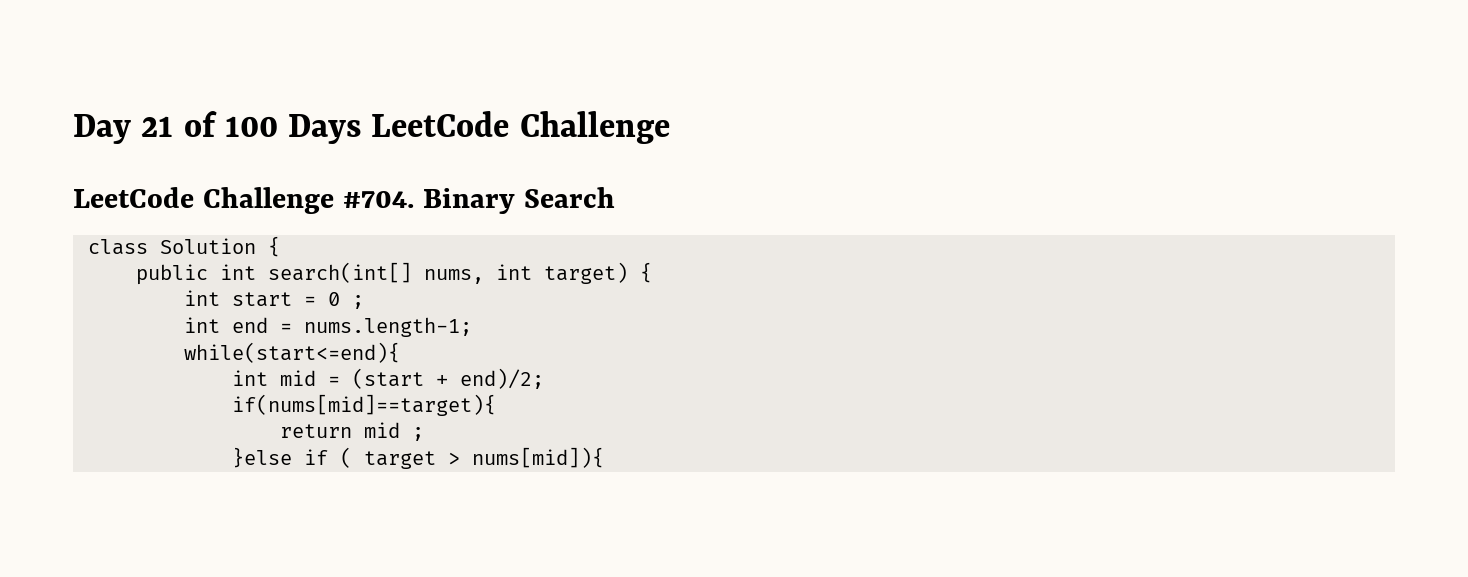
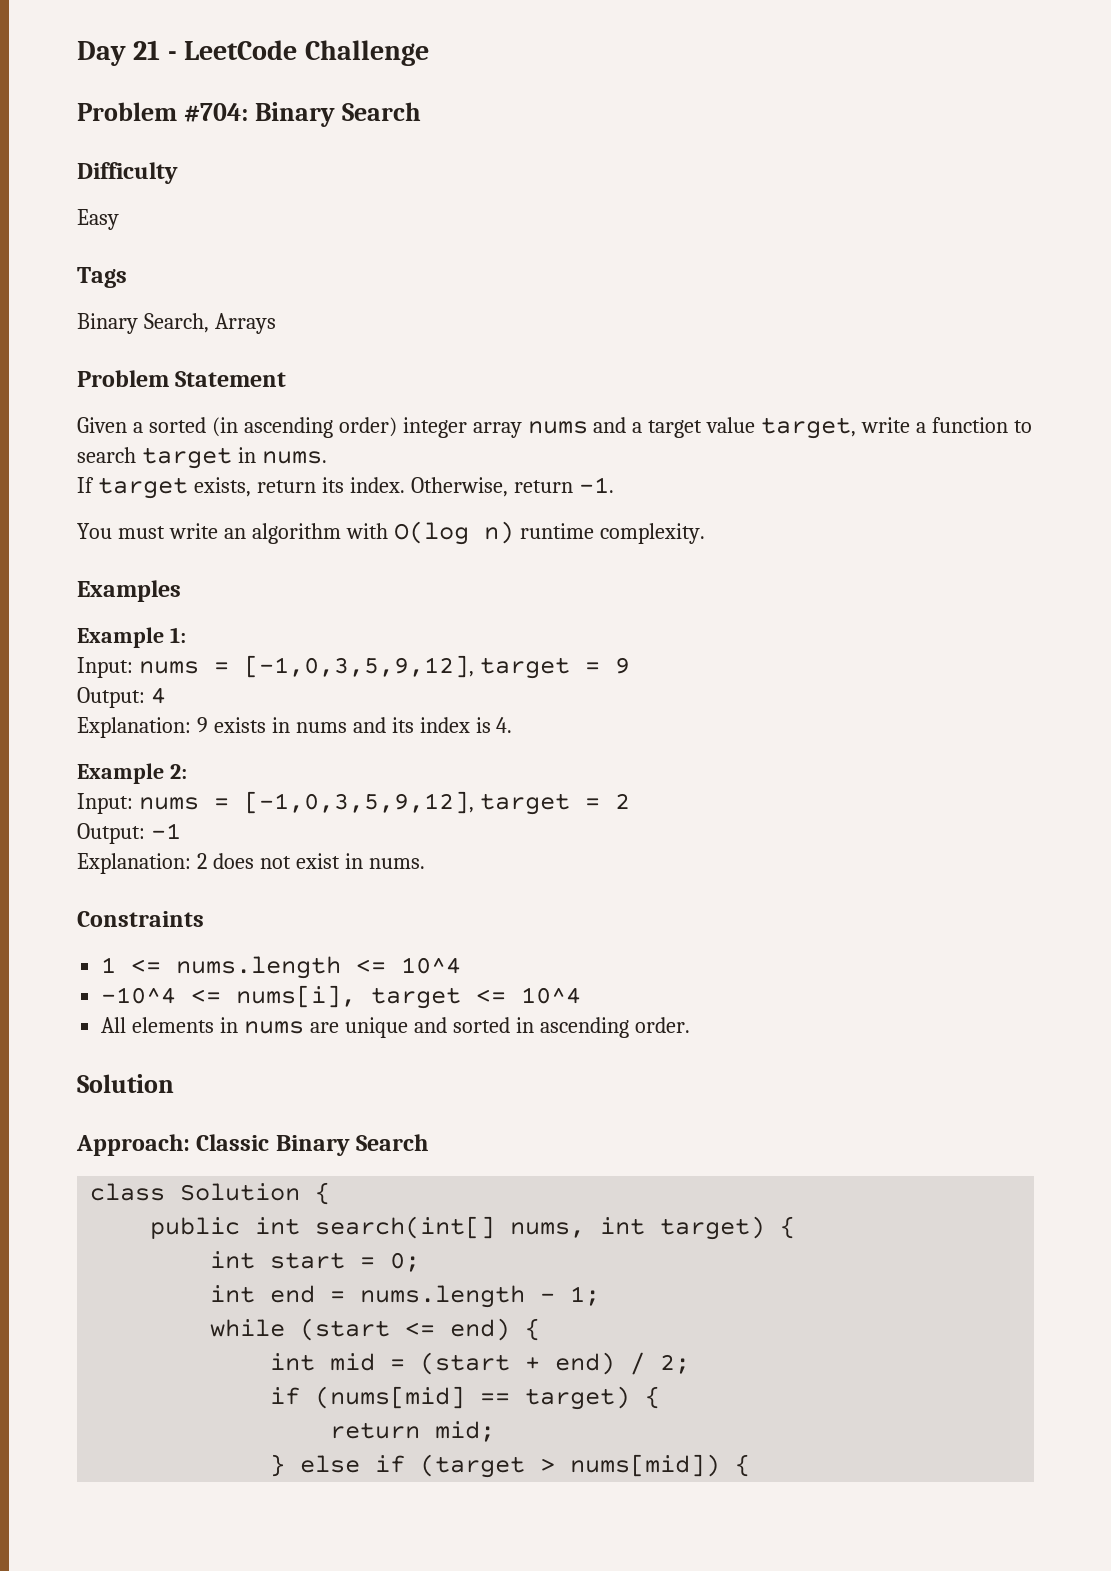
[183,111,362,144] of 100 Days -> [167,51,177,60] -
[73,187,414,214] LeetCode Challenge #704. -> [77,102,421,127] [77,162,178,184] [77,209,119,230] [77,267,127,288] [77,313,276,334] [77,370,287,387] [77,417,1032,439] [77,447,327,469] [77,477,614,499] [77,521,705,545] [77,580,181,602] [77,627,186,648] [77,655,630,679] [77,687,166,708] [77,717,513,738] [77,763,187,784] [77,791,630,815] [77,823,181,844] [77,853,425,874] [77,911,204,927] [101,956,462,979] [101,985,582,1009] [101,1017,690,1038] [77,1074,174,1093] [76,1134,270,1156] Problem #704: Binary Search // Difficulty // Easy // Tags // Binary Search, Arrays // Problem Statement // Given a sorted (in ascending order) integer array nums and a target value target, write a function to search target in nums. // If target exists, return its index. Otherwise, return -1. // You must write an algorithm with O(log n) runtime complexity. // Examples // Example 1: // Input: nums = [-1,0,3,5,9,12], target = 9 // Output: 4 // Explanation: 9 exists in nums and its index is 4. // Example 2: // Input: nums = [-1,0,3,5,9,12], target = 2 // Output: -1 // Explanation: 2 does not exist in nums. // Constraints // 1 <= nums.length <= 10^4 // -10^4 <= nums[i], target <= 10^4 // All elements in nums are unique and sorted in ascending order. // Solution // Approach: Classic
[327,292,364,309] 0 ; -> [390,1252,421,1272] 0;
[303,317,472,337] [183,342,400,363] nums.length-1; // while(start<=end){ -> [360,1285,601,1308] [210,1318,541,1341] nums.length - 1; // while (start <= end) {
[459,368,544,389] [231,394,496,416] [279,422,424,441] [231,447,604,469] end)/2; // if(nums[mid]==target){ // return mid ; // }else if ( target > nums[mid]){ -> [555,1352,691,1375] [270,1386,661,1410] [330,1421,496,1442] [270,1454,751,1478] end) / 2; // if (nums[mid] == target) { // return mid; // } else if (target > nums[mid]) {

